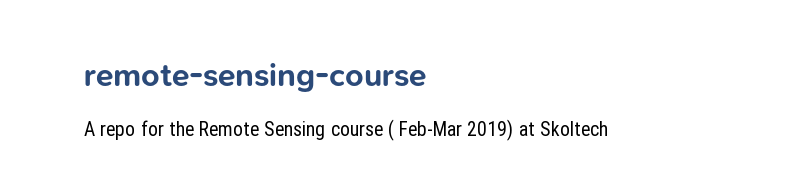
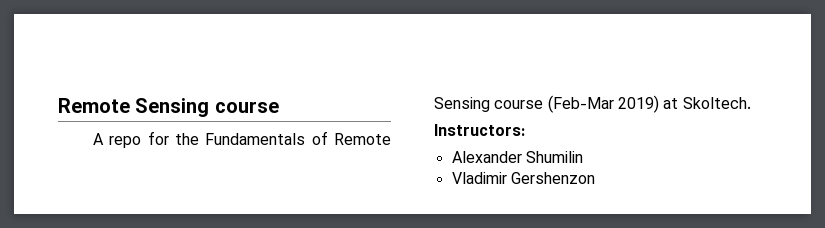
[84,63,426,92] remote-sensing-course -> [58,98,279,117] Remote Sensing course
[199,119,608,141] Remote Sensing course ( Feb-Mar 2019) at Skoltech -> [205,131,391,145] [434,95,751,113] [434,124,525,136] [451,151,583,163] [451,172,595,184] Fundamentals of Remote Sensing course (Feb-Mar 2019) at Skoltech. // Instructors: // Alexander Shumilin // Vladimir Gershenzon

